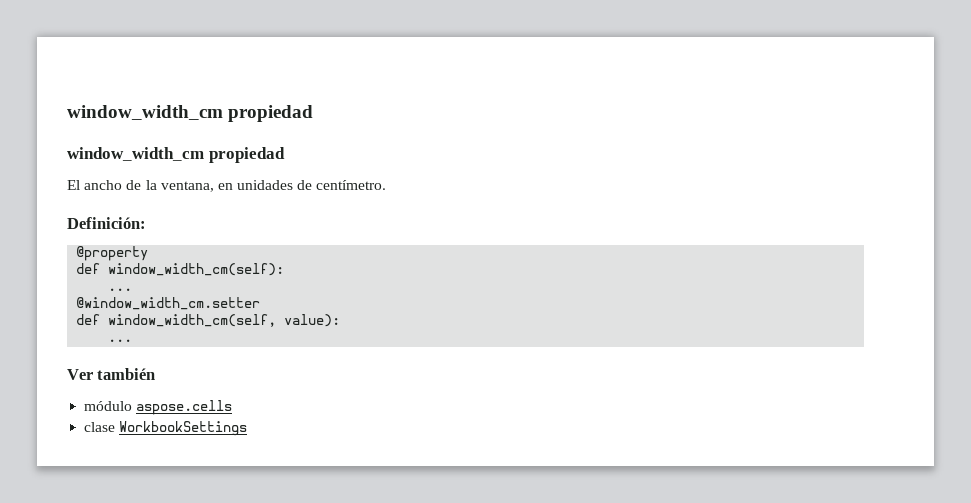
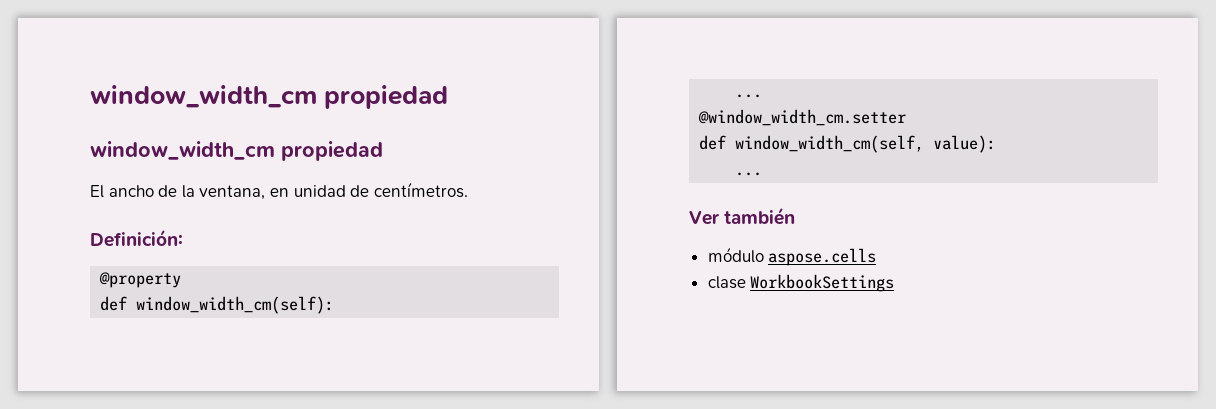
[237,180,387,190] unidades de centímetro. -> [293,182,468,198] unidad de centímetros.

